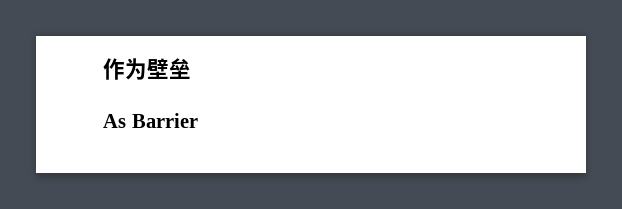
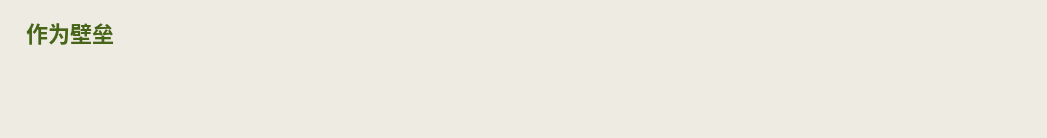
[103,113,198,128] // As Barrier -> (114, 33) none

